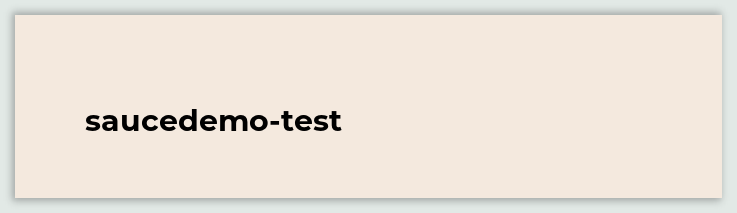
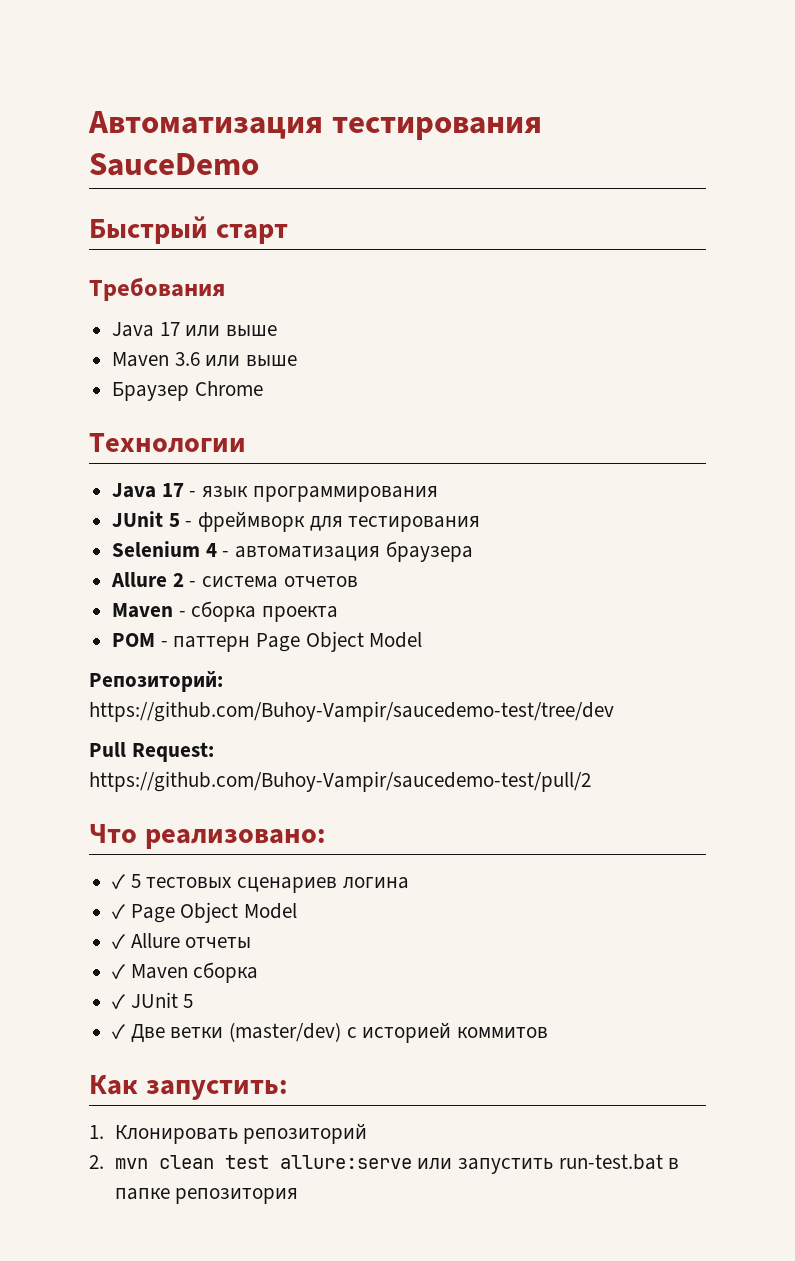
[85,109,342,131] saucedemo-test -> [88,111,542,140] [89,153,259,176] [89,216,288,244] [89,277,225,301] [112,322,278,337] [112,352,298,367] [112,381,263,401] [89,433,246,453] [112,483,438,502] [112,511,481,532] [112,541,473,562] [111,572,358,588] [112,601,339,622] [112,631,423,652] [89,671,223,692] [89,701,614,722] [89,742,214,762] [89,771,591,792] [89,824,326,849] [112,874,409,893] [112,902,298,923] [112,933,252,949] [112,962,259,983] [112,992,194,1009] [112,1022,549,1043] [89,1075,288,1100] [89,1123,368,1144] [89,1154,680,1174] [114,1188,299,1204] Автоматизация тестирования SauceDemo // Быстрый старт // Требования // Java 17 или выше // Maven 3.6 или выше // Браузер Chrome // Технологии // Java 17 - язык программирования // JUnit 5 - фреймворк для тестирования // Selenium 4 - автоматизация браузера // Allure 2 - система отчетов // Maven - сборка проекта // POM - паттерн Page Object Model // Репозиторий: https://github.com/Buhoy-Vampir/saucedemo-test/tree/dev // Pull Request: https://github.com/Buhoy-Vampir/saucedemo-test/pull/2 // Что реализовано: // ✓ 5 тестовых сценариев логина // ✓ Page Object Model // ✓ Allure отчеты // ✓ Maven сборка // ✓ JUnit 5 // ✓ Две ветки (master/dev) с историей коммитов // Как запустить: // 1. Клонировать репозиторий // 2. mvn clean test allure:serve или запустить run-test.bat в папке репозитория

